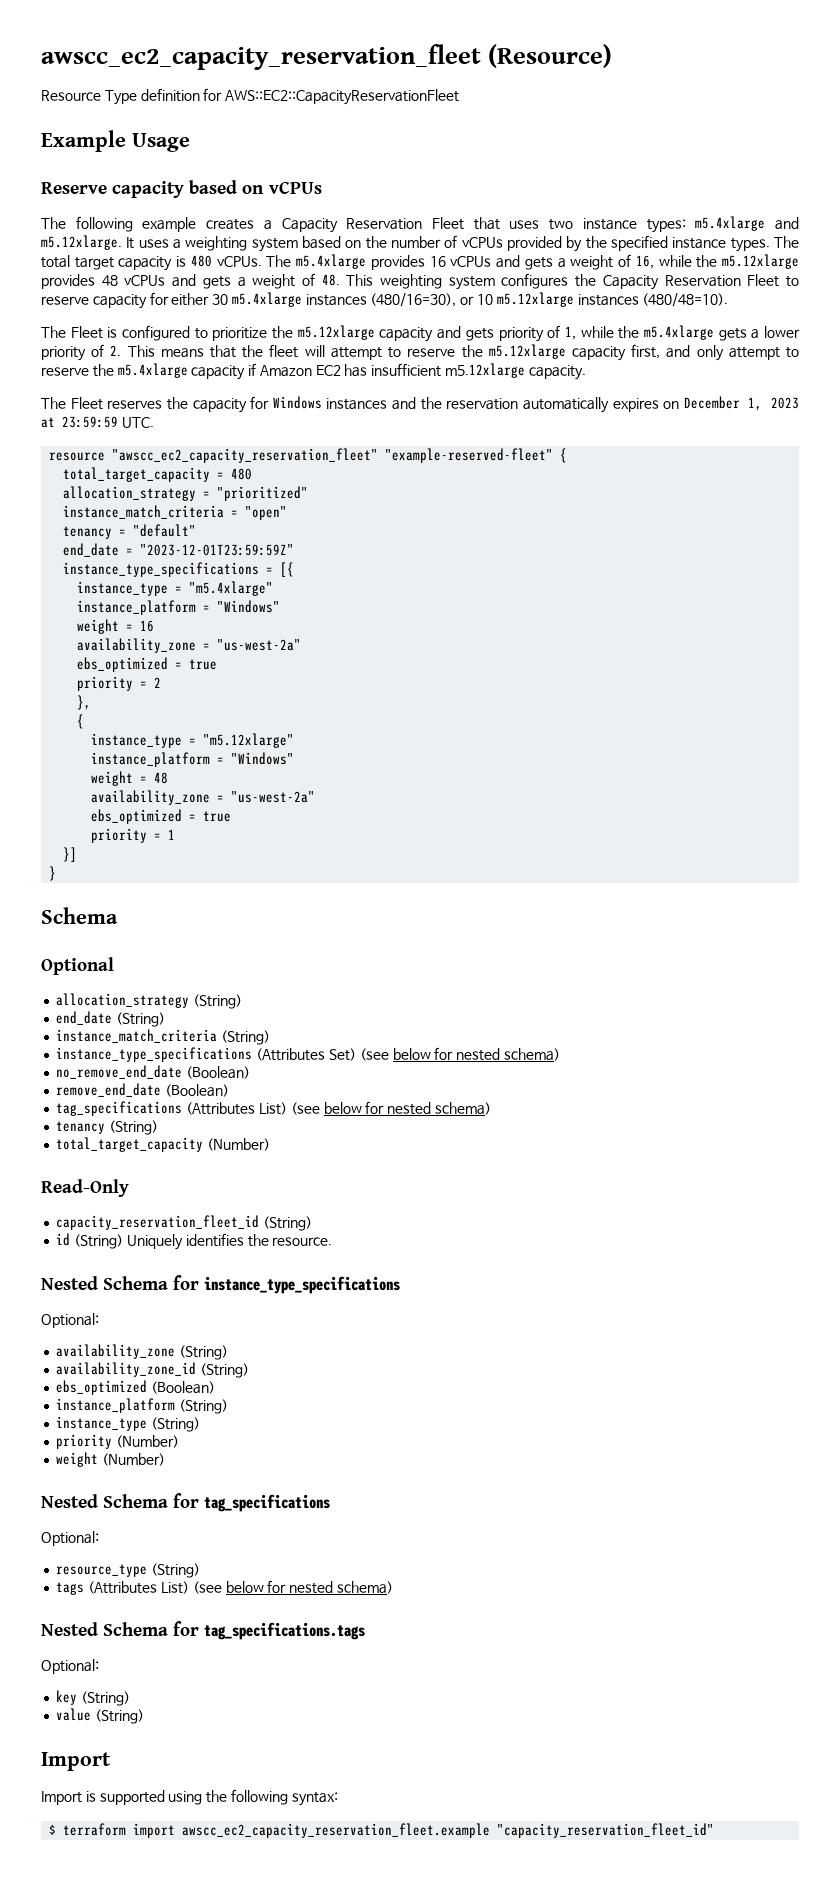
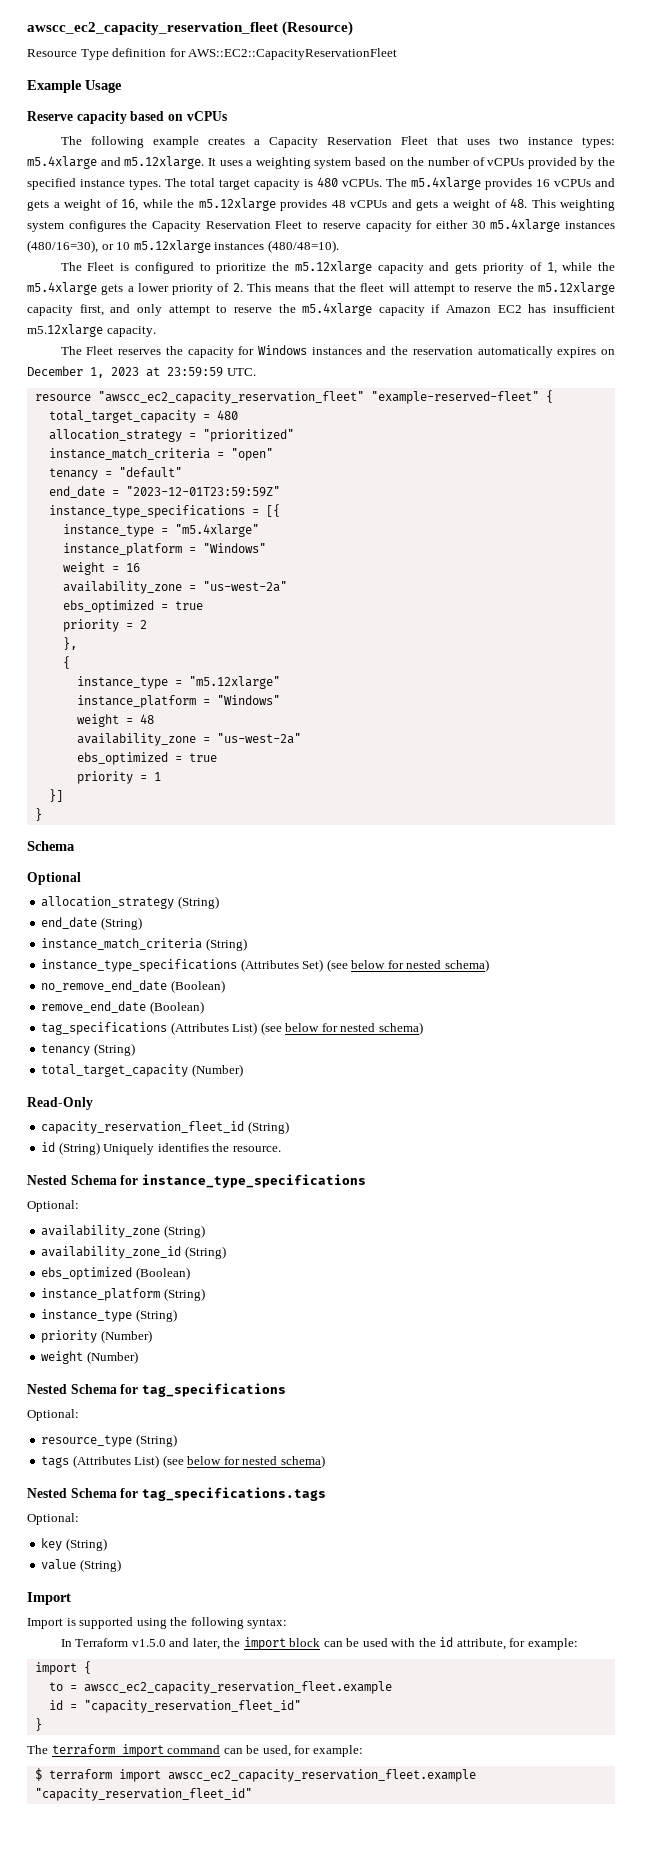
(338, 1799) none -> [60,1637,578,1650] [34,1661,91,1675] [48,1681,392,1694] [48,1700,301,1713] [34,1718,42,1731] [27,1744,363,1757] // In Terraform v1.5.0 and later, the import block can be used with the id attribute, for example: // import { // to = awscc_ec2_capacity_reservation_fleet.example // id = "capacity_reservation_fleet_id" // } // The terraform import command can be used, for example:

